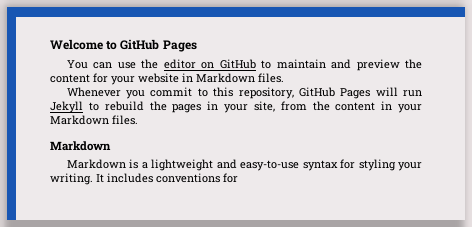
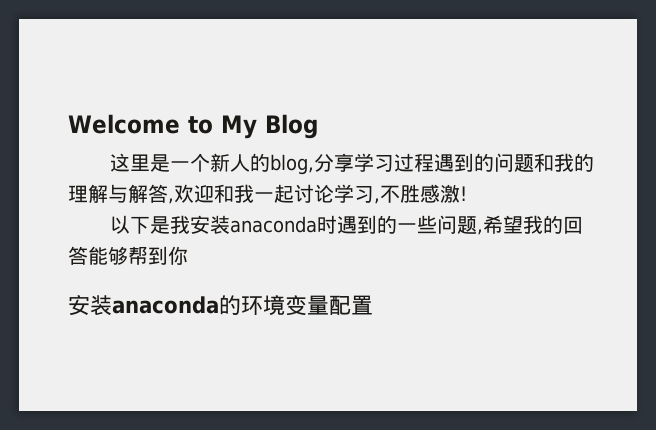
[120,39,197,52] [66,59,423,71] [50,73,284,85] [66,87,423,99] [50,101,422,113] [50,115,138,125] [50,141,111,151] [66,159,422,171] [50,173,238,185] GitHub Pages // You can use the editor on GitHub to maintain and preview the content for your website in Markdown files. // Whenever you commit to this repository, GitHub Pages will run Jekyll to rebuild the pages in your site, from the content in your Markdown files. // Markdown // Markdown is a lightweight and easy-to-use syntax for styling your writing. It includes conventions for -> [220,114,318,139] [110,153,595,175] [68,184,467,204] [110,215,584,235] [68,246,188,265] [68,295,373,316] My Blog // 这里是一个新人的blog,分享学习过程遇到的问题和我的理解与解答,欢迎和我一起讨论学习,不胜感激! // 以下是我安装anaconda时遇到的一些问题,希望我的回答能够帮到你 // 安装anaconda的环境变量配置

